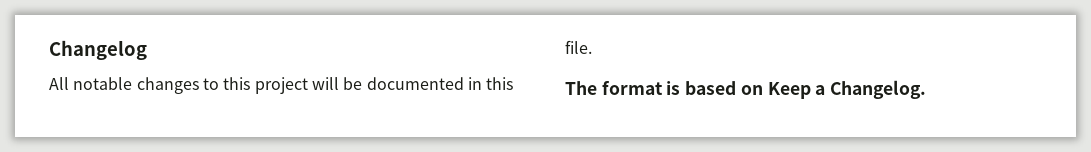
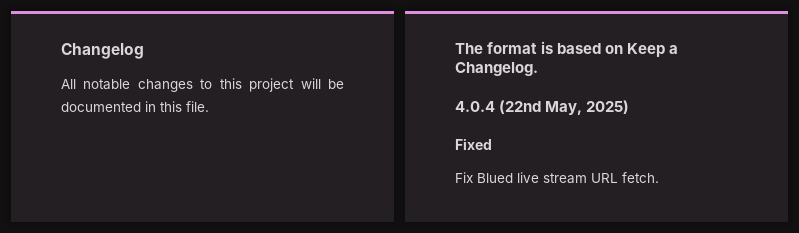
(927, 89) none -> [455,100,630,115] [455,138,492,150] [455,172,659,184] // 4.0.4 (22nd May, 2025) // Fixed // Fix Blued live stream URL fetch.

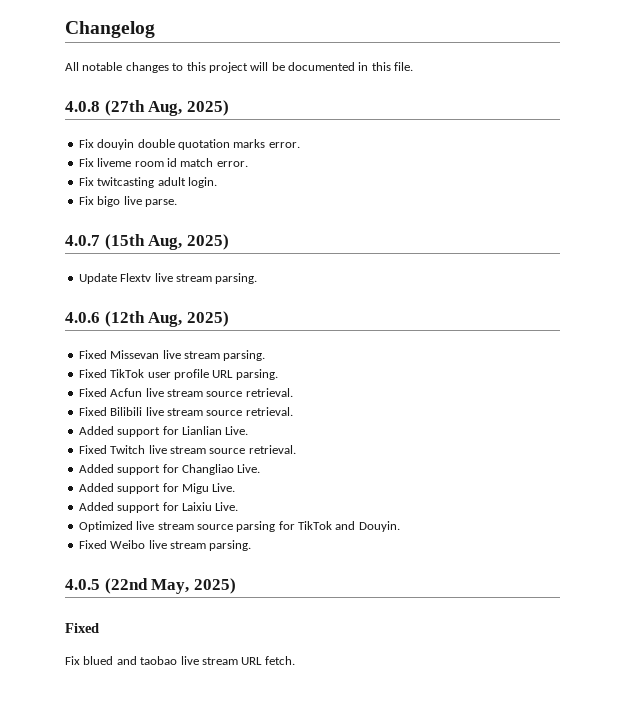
[455,41,679,57] [455,62,538,76] [455,101,495,112] The format is based on Keep a Changelog. // 4.0.4 -> [65,100,229,116] [78,139,300,150] [78,158,248,167] [78,177,217,188] [78,196,177,207] [65,234,229,250] [78,273,258,284] [65,311,229,327] [78,350,266,361] [78,369,278,380] [78,388,293,397] [78,407,293,416] [78,426,249,437] [78,445,296,454] [78,464,261,475] [78,483,236,494] [78,502,239,513] [78,521,400,532] [78,540,252,551] [65,579,100,590] 4.0.8 (27th Aug, 2025) // Fix douyin double quotation marks error. // Fix liveme room id match error. // Fix twitcasting adult login. // Fix bigo live parse. // 4.0.7 (15th Aug, 2025) // Update Flextv live stream parsing. // 4.0.6 (12th Aug, 2025) // Fixed Missevan live stream parsing. // Fixed TikTok user profile URL parsing. // Fixed Acfun live stream source retrieval. // Fixed Bilibili live stream source retrieval. // Added support for Lianlian Live. // Fixed Twitch live stream source retrieval. // Added support for Changliao Live. // Added support for Migu Live. // Added support for Laixiu Live. // Optimized live stream source parsing for TikTok and Douyin. // Fixed Weibo live stream parsing. // 4.0.5
[477,173,513,183] Blued -> [83,656,178,665] blued and taobao

